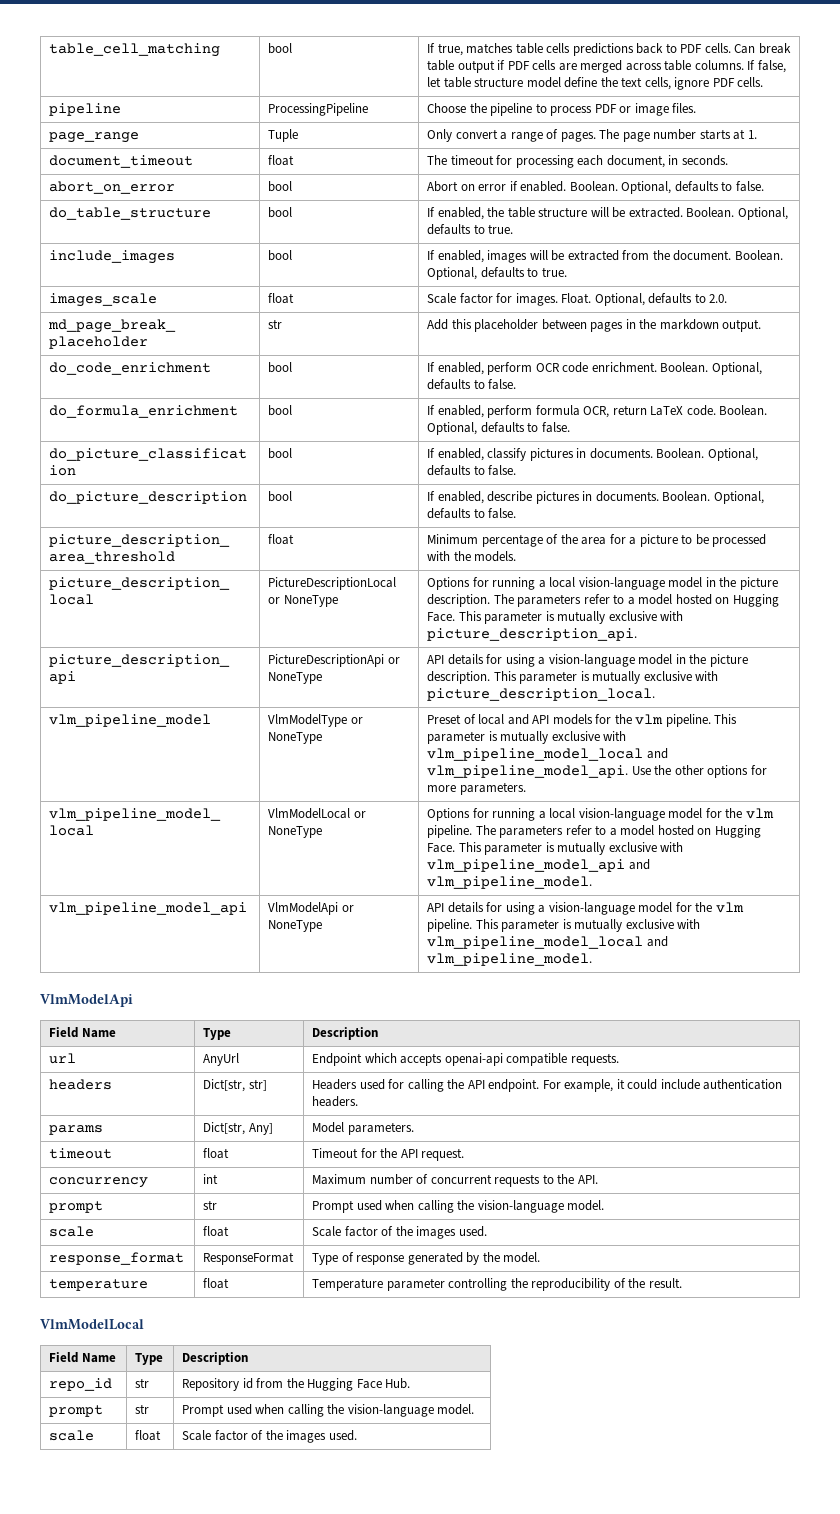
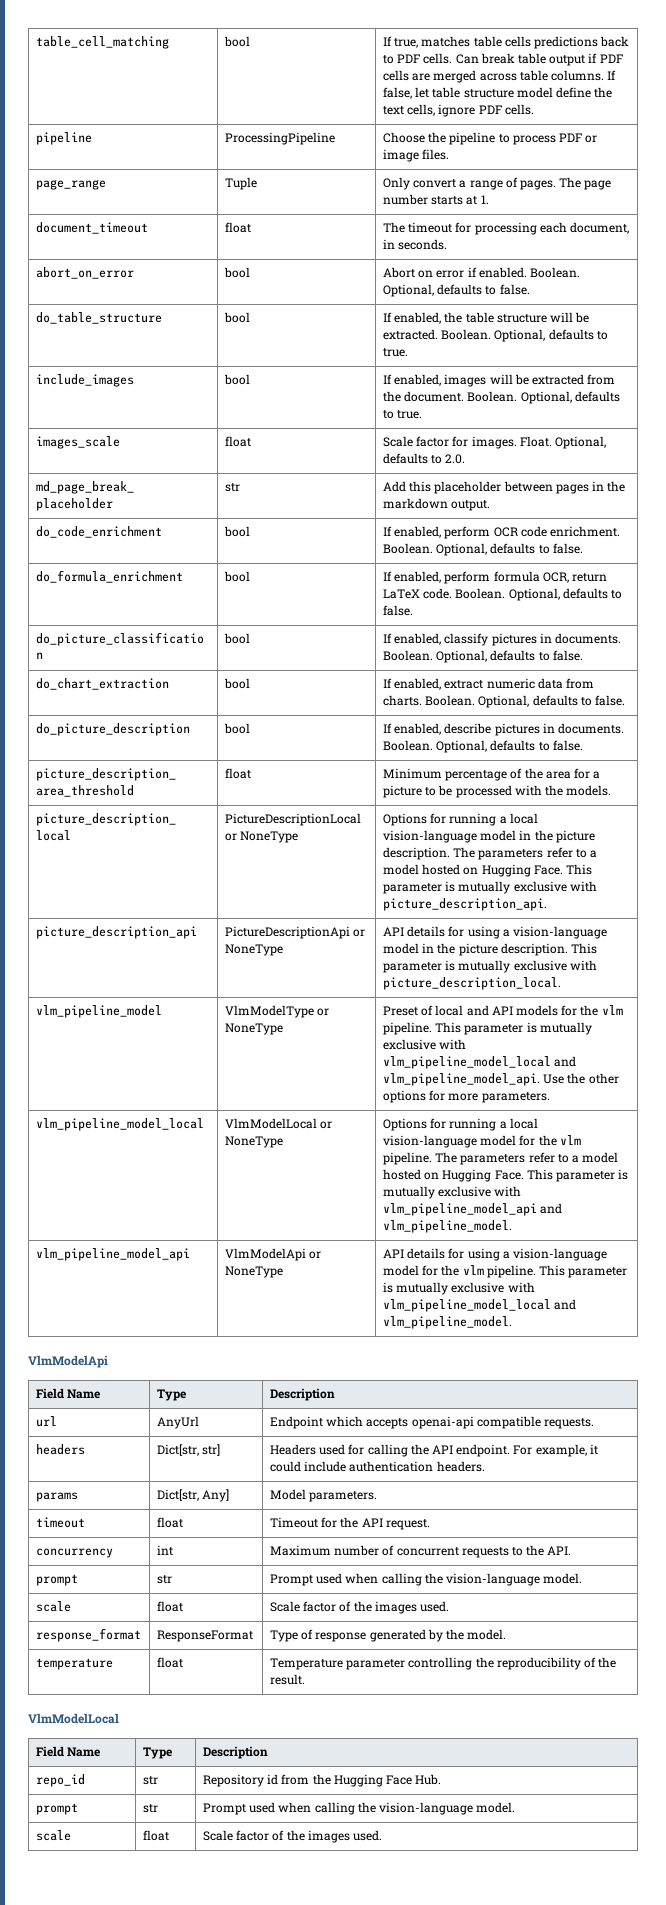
(517, 470) none -> [35,678,169,690] [223,678,250,689] [382,678,594,690] [382,695,625,708] // do_chart_extraction | bool | If enabled, extract numeric data from charts. Boolean. Optional, defaults to false.

